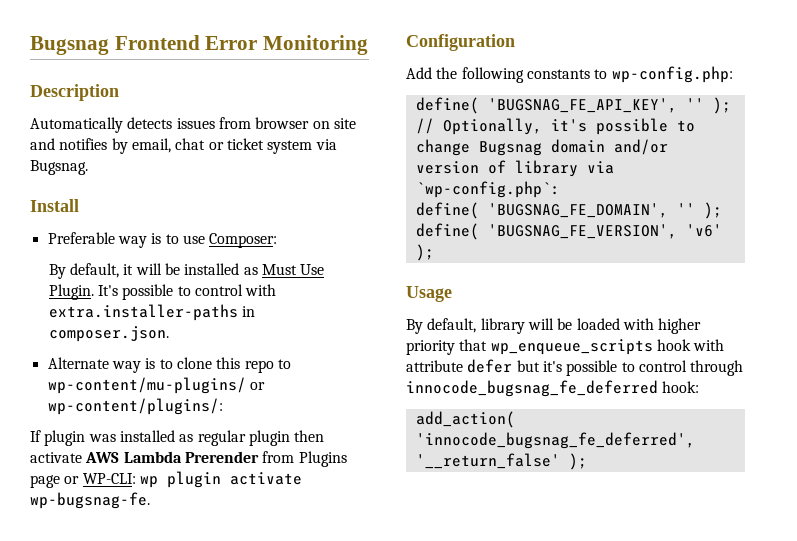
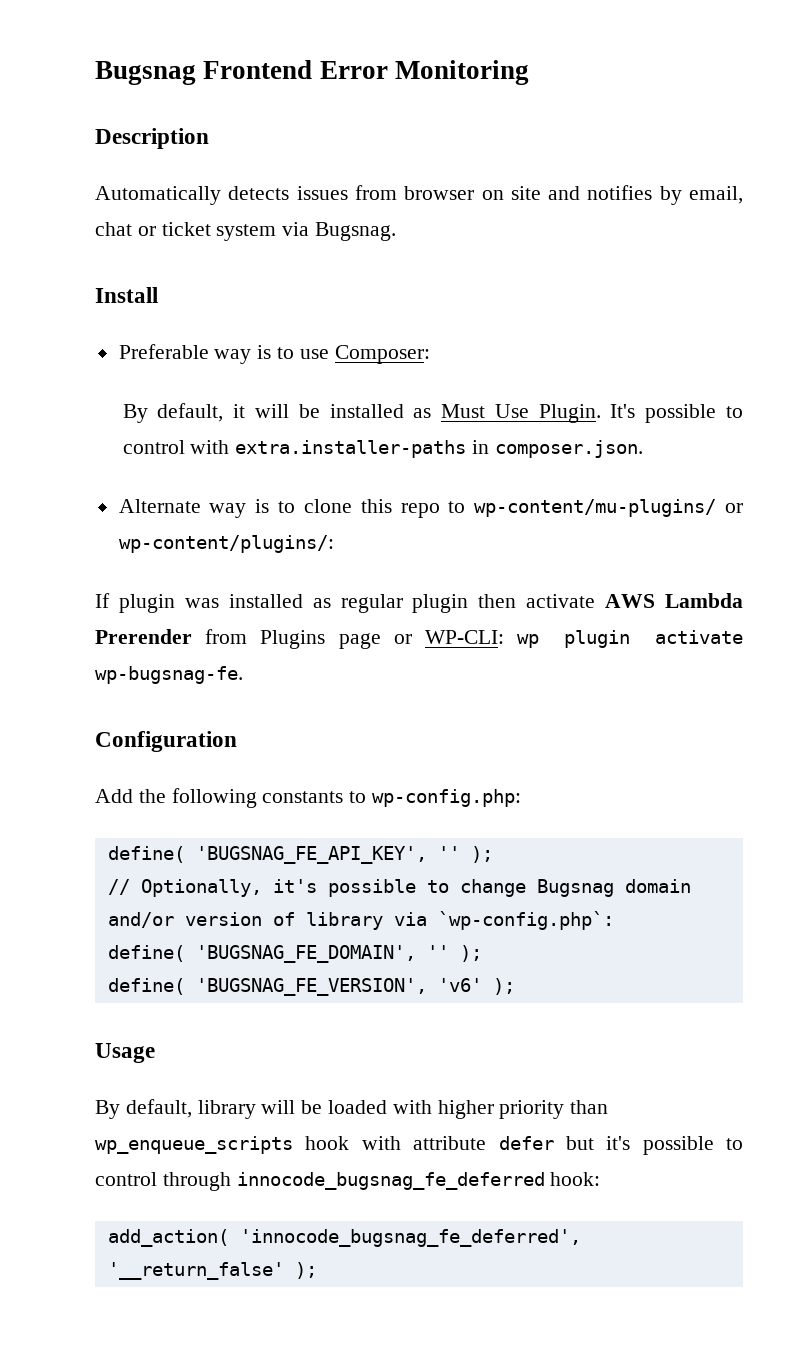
[459,339,488,351] that -> [570,1100,609,1114] than

